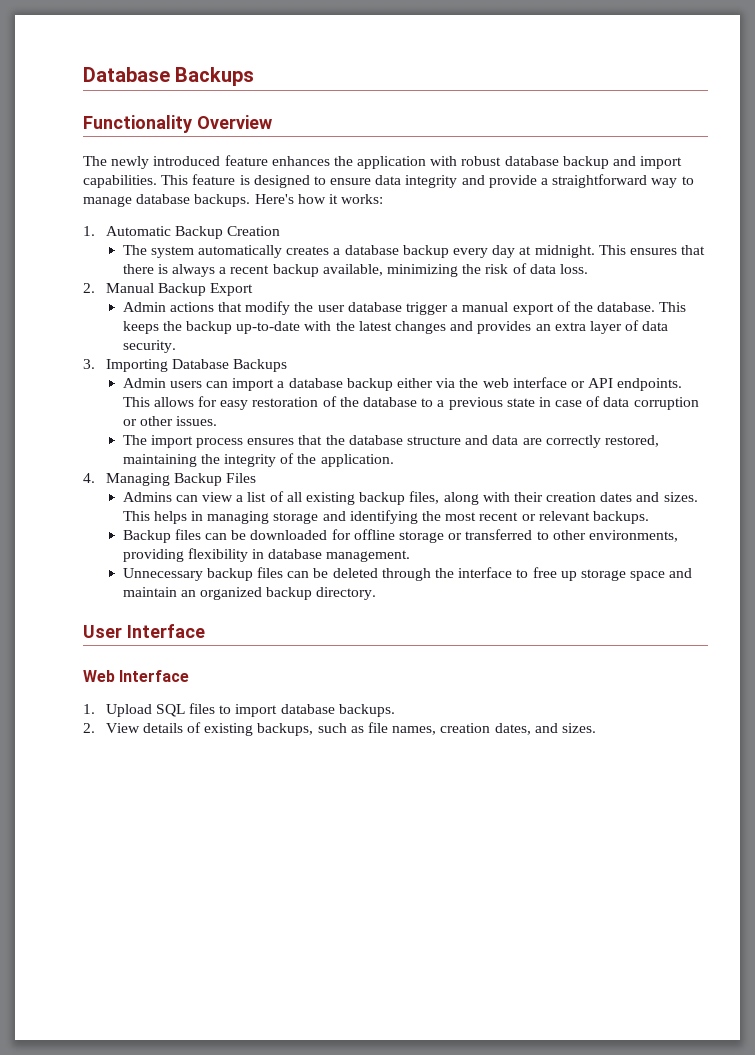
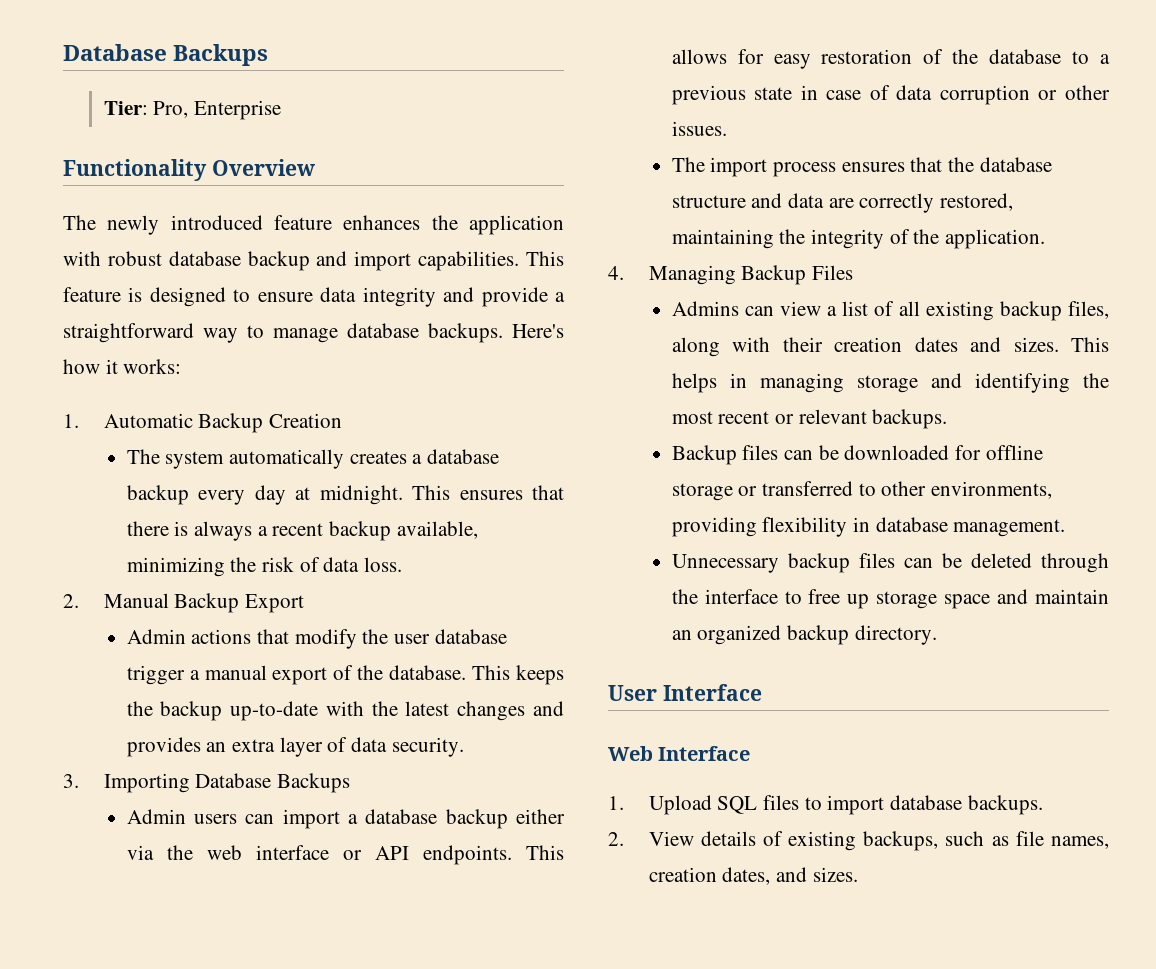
[83,67,255,86] Database Backups -> [63,44,269,66] [103,100,281,120] Database Backups // Tier: Pro, Enterprise

